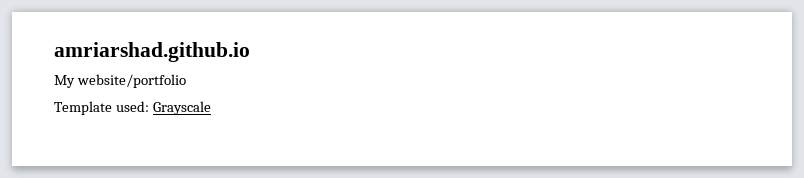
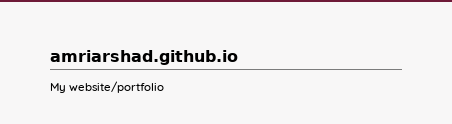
[54,101,211,115] // Template used: Grayscale -> (165, 87) none

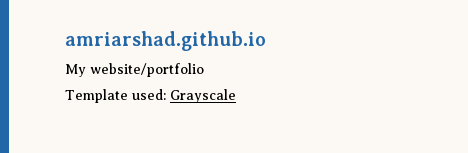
(165, 87) none -> [65,89,236,103] // Template used: Grayscale

